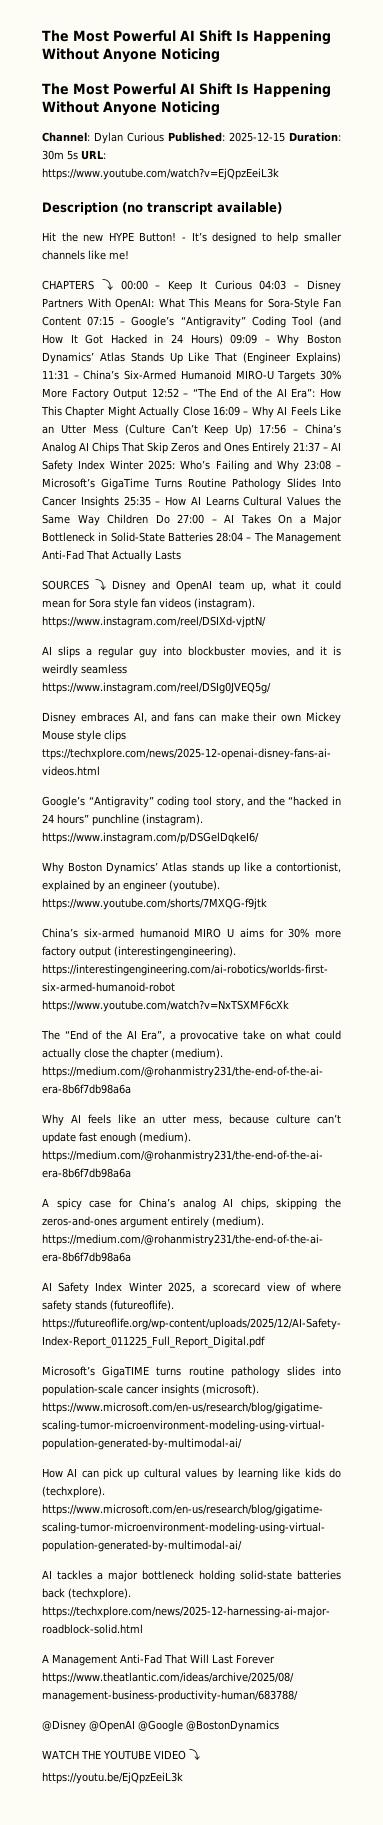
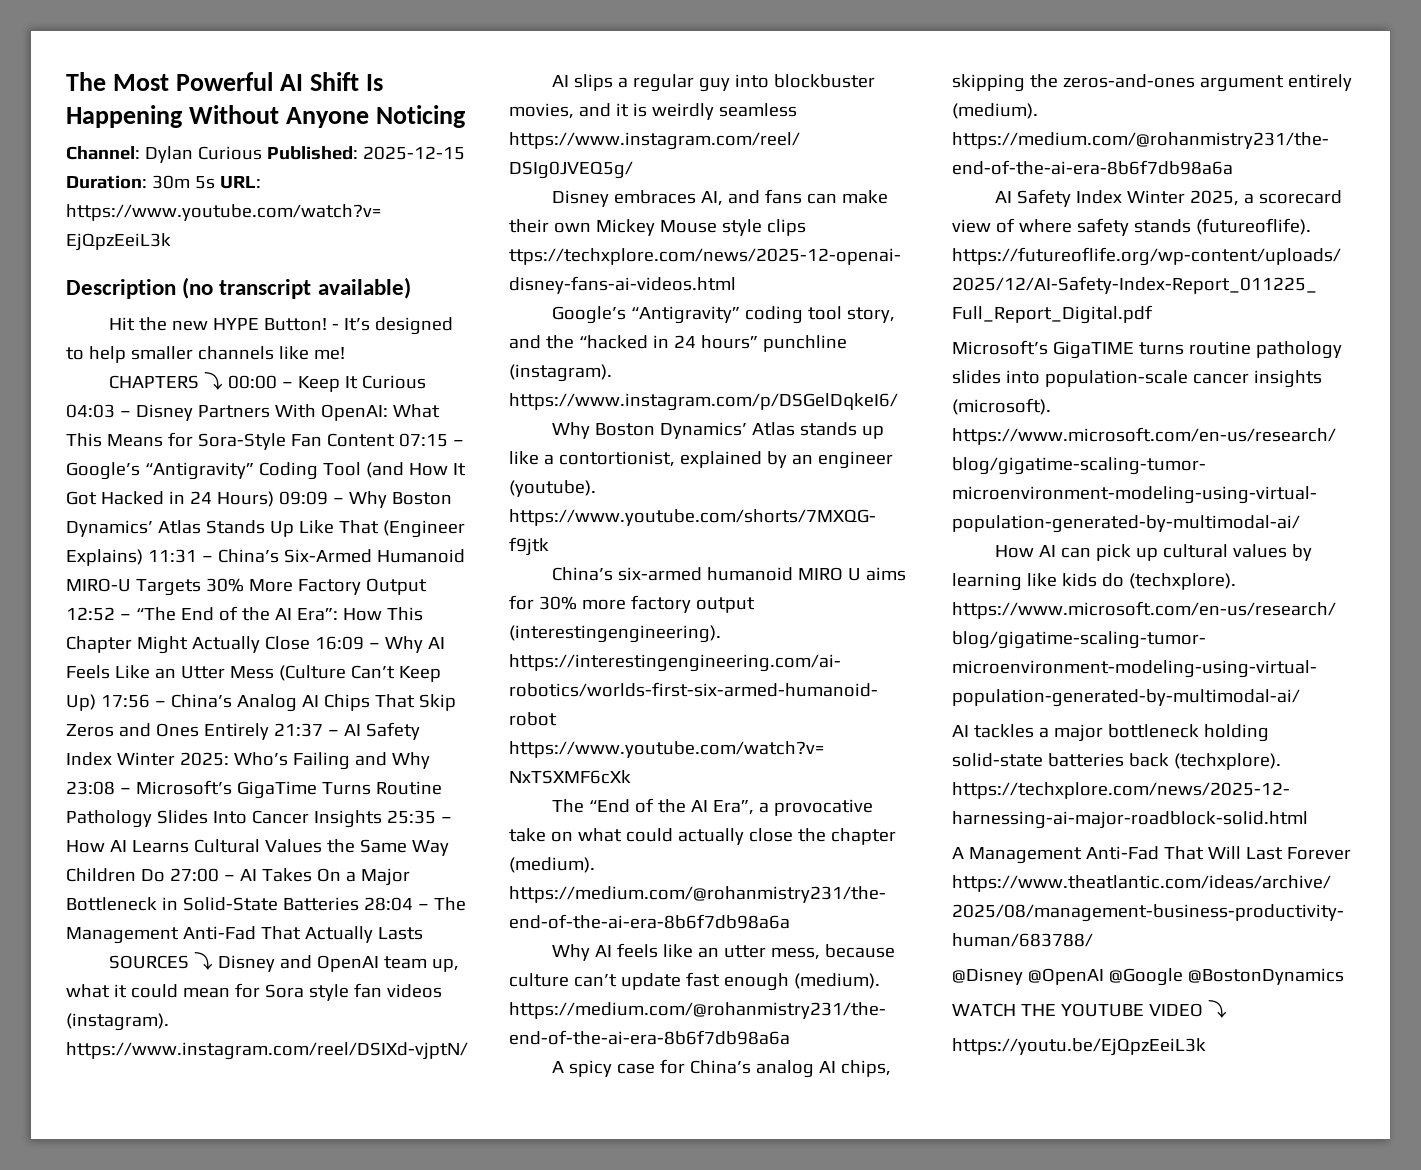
[42,83,331,98] [42,101,220,116] // The Most Powerful AI Shift Is Happening Without Anyone Noticing -> (467, 116) none

